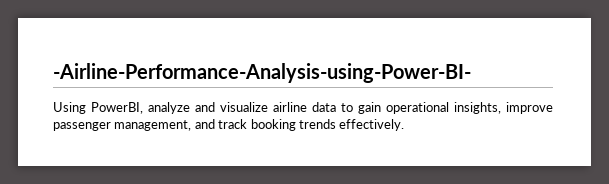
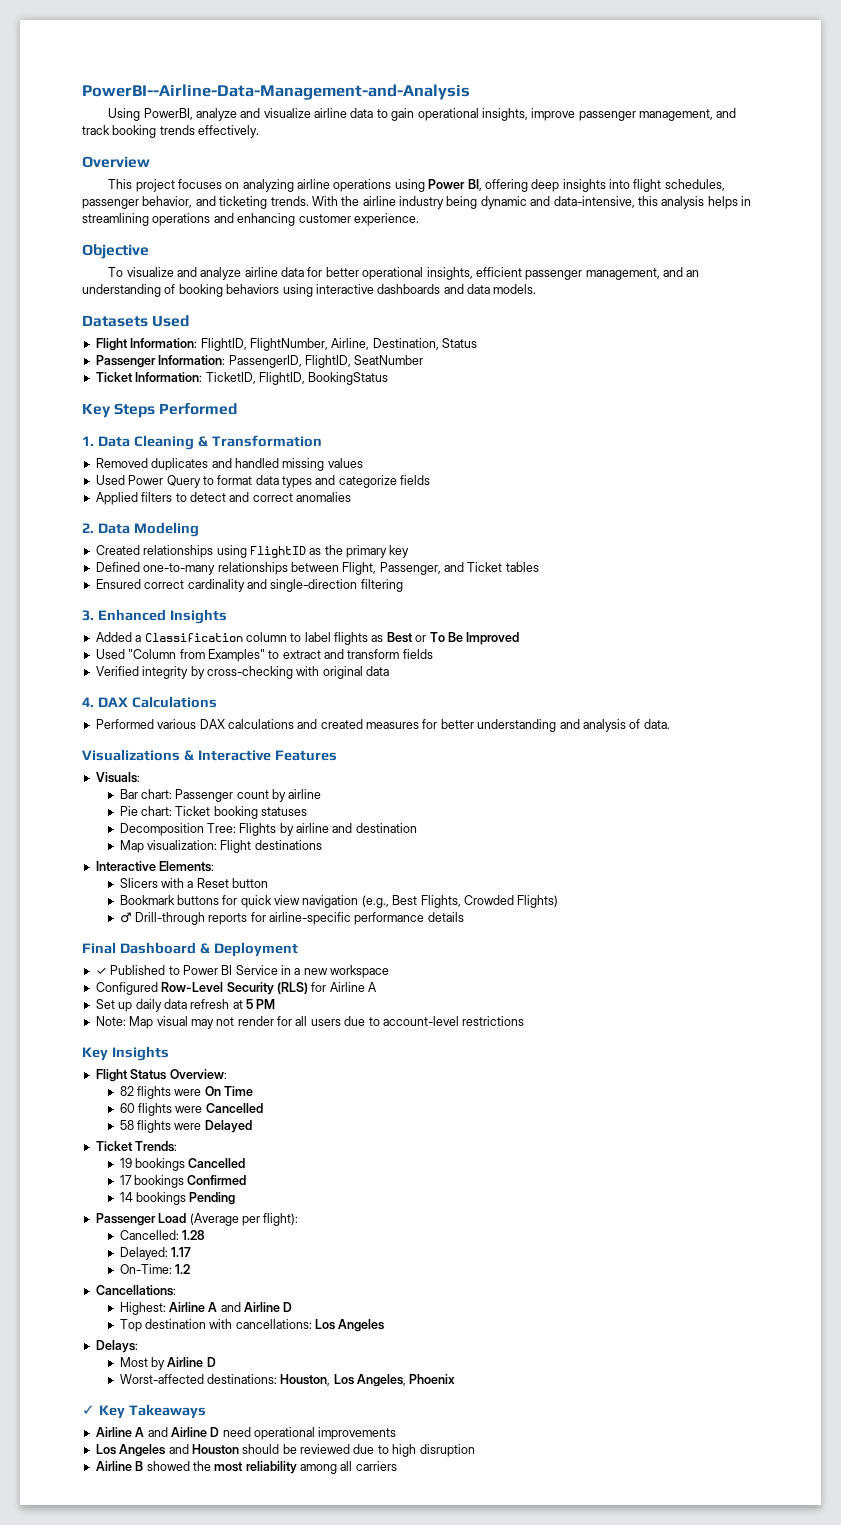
[53,63,471,83] -Airline-Performance-Analysis-using-Power-BI- -> [82,84,470,100] PowerBI--Airline-Data-Management-and-Analysis
(405, 125) none -> [82,156,150,168] [108,179,725,192] [82,196,751,209] [82,213,419,226] [82,244,149,259] [108,267,700,280] [82,284,537,297] [82,315,190,327] [95,338,477,351] [95,355,424,368] [95,372,389,385] [82,403,238,418] [82,435,322,450] [95,458,363,471] [95,475,431,488] [95,492,351,505] [82,522,199,537] [95,545,410,558] [95,562,539,575] [95,579,403,592] [82,609,227,624] [95,632,520,645] [95,649,433,662] [95,666,389,679] [82,696,217,708] [95,719,670,732] [82,749,337,761] [95,772,140,783] [119,789,322,802] [119,806,308,819] [119,823,417,836] [119,840,322,853] [95,861,215,872] [119,878,269,888] [119,895,559,908] [119,912,464,925] [82,942,298,957] [95,965,390,978] [95,982,377,995] [95,999,276,1012] [95,1016,525,1029] [82,1046,169,1061] [95,1069,227,1082] [119,1086,254,1099] [119,1103,263,1116] [119,1120,252,1133] [95,1141,178,1152] [119,1158,246,1171] [119,1175,247,1188] [119,1192,236,1205] [95,1213,299,1226] [119,1230,205,1240] [119,1247,191,1260] [119,1264,190,1274] [95,1285,176,1296] [119,1302,293,1315] [119,1319,385,1332] [95,1340,138,1353] [119,1357,216,1370] [119,1374,456,1387] [82,1404,206,1419] [95,1427,397,1440] [95,1444,475,1457] [95,1461,397,1474] // Overview // This project focuses on analyzing airline operations using Power BI, offering deep insights into flight schedules, passenger behavior, and ticketing trends. With the airline industry being dynamic and data-intensive, this analysis helps in streamlining operations and enhancing customer experience. // Objective // To visualize and analyze airline data for better operational insights, efficient passenger management, and an understanding of booking behaviors using interactive dashboards and data models. // Datasets Used // Flight Information: FlightID, FlightNumber, Airline, Destination, Status // Passenger Information: PassengerID, FlightID, SeatNumber // Ticket Information: TicketID, FlightID, BookingStatus // Key Steps Performed // 1. Data Cleaning & Transformation // Removed duplicates and handled missing values // Used Power Query to format data types and categorize fields // Applied filters to detect and correct anomalies // 2. Data Modeling // Created relationships using FlightID as the primary key // Defined one-to-many relationships between Flight, Passenger, and Ticket tables // Ensured correct cardinality and single-direction filtering // 3. Enhanced Insights // Added a Classification column to label flights as Best or To Be Improved // Used "Column from Examples" to extract and transform fields // Verified integrity by cross-checking with original data // 4. DAX Calculations // Performed various DAX calculations and created measures for better understanding and analysis of data. // Visualizations & Interactive Features // Visuals: // Bar chart: Passenger count by airline // Pie chart: Ticket booking statuses // Decomposition Tree: Flights by airline and destination // Map visualization: Flight destinations // Interactive Elements: // Slicers with a Reset button // Bookmark buttons for quick view navigation (e.g., Best Flights, Crowded Flights) // ♂ Drill-through reports for airline-specific performance details // Final Dashboard & Deployment // ✓ Published to Power BI Service in a new workspace // Configured Row-Level Security (RLS) for Airline A // Set up daily data refresh at 5 PM // Note: Map visual may not render for all users due to account-level restrictions // Key Insights // Flight Status Overview: // 82 flights were On Time // 60 flights were Cancelled // 58 flights were Delayed // Ticket Trends: // 19 bookings Cancelled // 17 bookings Confirmed // 14 bookings Pending // Passenger Load (Average per flight): // Cancelled: 1.28 // Delayed: 1.17 // On-Time: 1.2 // Cancellations: // Highest: Airline A and Airline D // Top destination with cancellations: Los Angeles // Delays: // Most by Airline D // Worst-affected destinations: Houston, Los Angeles, Phoenix // ✓ Key Takeaways // Airline A and Airline D need operational improvements // Los Angeles and Houston should be reviewed due to high disruption // Airline B showed the most reliability among all carriers

